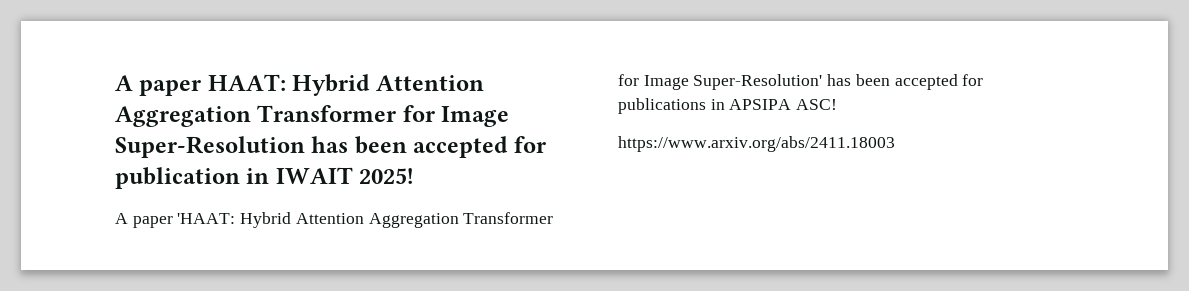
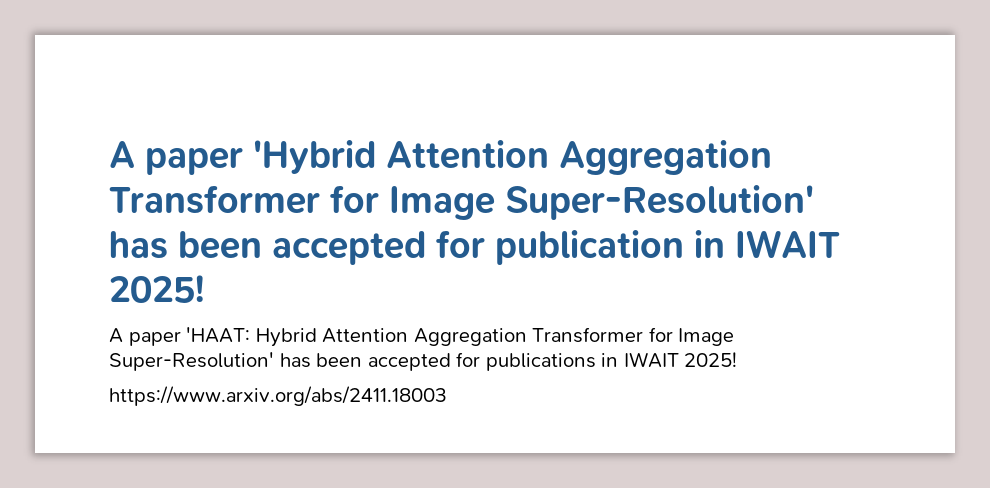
[115,74,484,96] [115,105,510,127] [115,136,305,158] A paper HAAT: Hybrid Attention Aggregation Transformer for Image Super-Resolution -> [109,140,772,175] [109,185,814,220] A paper 'Hybrid Attention Aggregation Transformer for Image Super-Resolution'
[729,99,838,110] APSIPA ASC! -> [623,352,738,368] IWAIT 2025!

